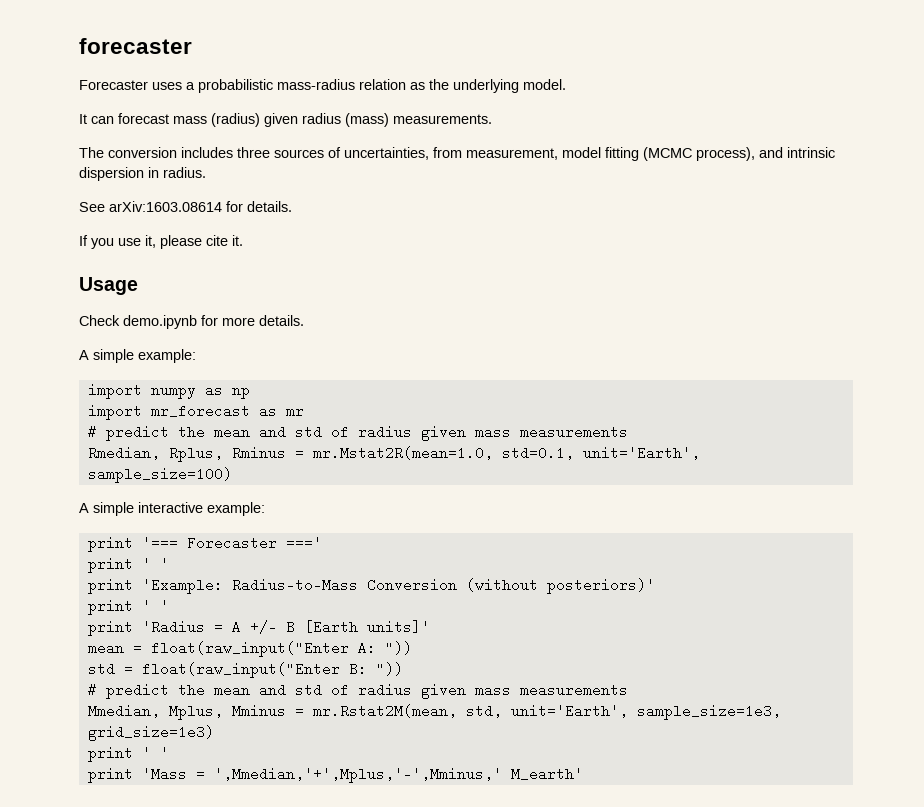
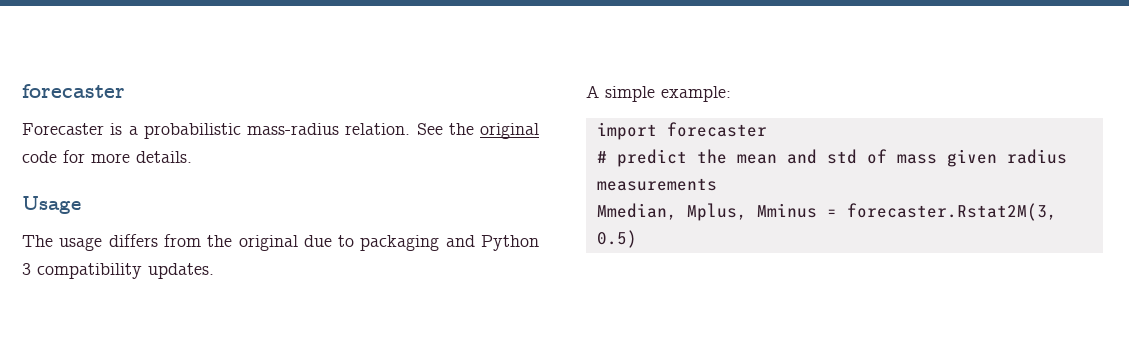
[152,82,182,90] uses -> [110,123,123,135] is
[359,79,566,93] [79,113,492,127] [79,147,835,161] [79,167,206,181] [79,201,292,212] [79,235,243,249] [79,277,138,295] [79,315,304,329] [79,349,196,363] [87,383,250,399] [87,404,304,420] [87,425,628,441] [87,446,700,462] [87,467,232,483] [79,502,265,516] [87,536,322,552] [87,557,169,573] [87,578,655,594] [87,599,169,615] [87,620,430,636] [87,641,412,657] [87,662,403,678] [87,683,511,699] relation as the underlying model. // It can forecast mass (radius) given radius (mass) measurements. // The conversion includes three sources of uncertainties, from measurement, model fitting (MCMC process), and intrinsic dispersion in radius. // See arXiv:1603.08614 for details. // If you use it, please cite it. // Usage // Check demo.ipynb for more details. // A simple example: // import numpy as np // import mr_forecast as mr // # predict the mean and std of radius given mass measurements // Rmedian, Rplus, Rminus = mr.Mstat2R(mean=1.0, std=0.1, unit='Earth', sample_size=100) // A simple interactive example: // print '=== Forecaster ===' // print ' ' // print 'Example: Radius-to-Mass Conversion (without posteriors)' // print ' ' // print 'Radius = A +/- B [Earth units]' // mean = float(raw_input("Enter A: ")) // std = float(raw_input("Enter B: ")) // # predict the mean and std of radius given mass -> [345,123,539,139] [22,150,192,163] [22,196,81,214] [22,234,539,251] [22,263,214,279] [586,85,731,102] [596,122,767,140] [596,149,1067,167] relation. See the original code for more details. // Usage // The usage differs from the original due to packaging and Python 3 compatibility updates. // A simple example: // import forecaster // # predict the mean and std of mass given radius
[312,704,781,720] [87,725,214,741] [87,746,169,762] [87,767,583,783] mr.Rstat2M(mean, std, unit='Earth', sample_size=1e3, grid_size=1e3) // print ' ' // print 'Mass = ',Mmedian,'+',Mplus,'-',Mminus,' M_earth' -> [846,203,1057,221] [596,230,637,248] forecaster.Rstat2M(3, 0.5)

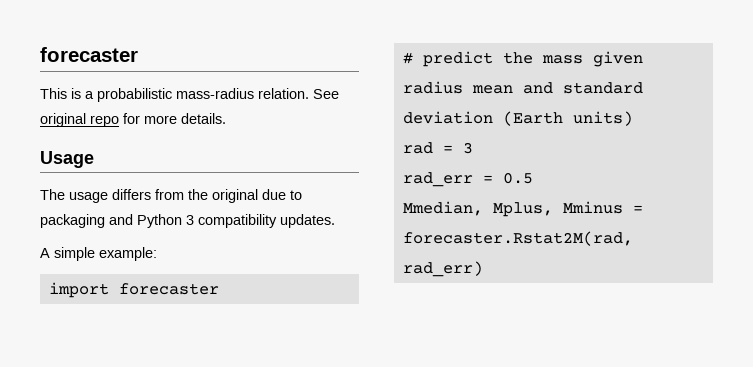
[22,84,125,98] [22,123,104,135] forecaster // Forecaster -> [40,47,138,62] [40,88,67,99] forecaster // This
[448,123,539,139] [22,151,57,163] the original code -> [40,113,119,127] original repo
[736,149,1067,167] [596,178,717,191] mean and std of mass given radius measurements -> [541,51,643,67] [402,81,643,94] [402,111,633,126] [402,142,473,154] [402,172,533,187] mass given radius mean and standard deviation (Earth units) // rad = 3 // rad_err = 0.5
[846,203,1057,221] [596,230,637,248] forecaster.Rstat2M(3, 0.5) -> [402,231,633,246] [402,261,483,277] forecaster.Rstat2M(rad, rad_err)

